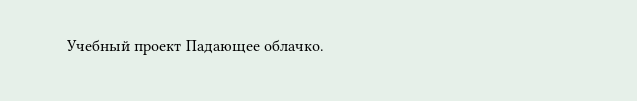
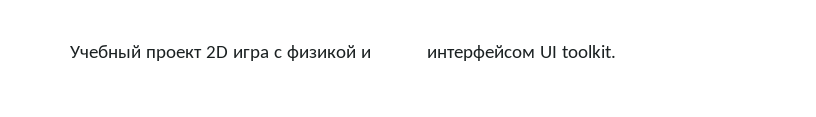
[185,39,324,54] Падающее облачко. -> [205,45,616,61] 2D игра с физикой и интерфейсом UI toolkit.

